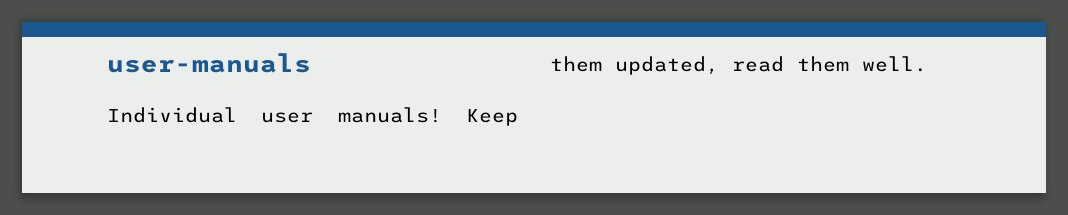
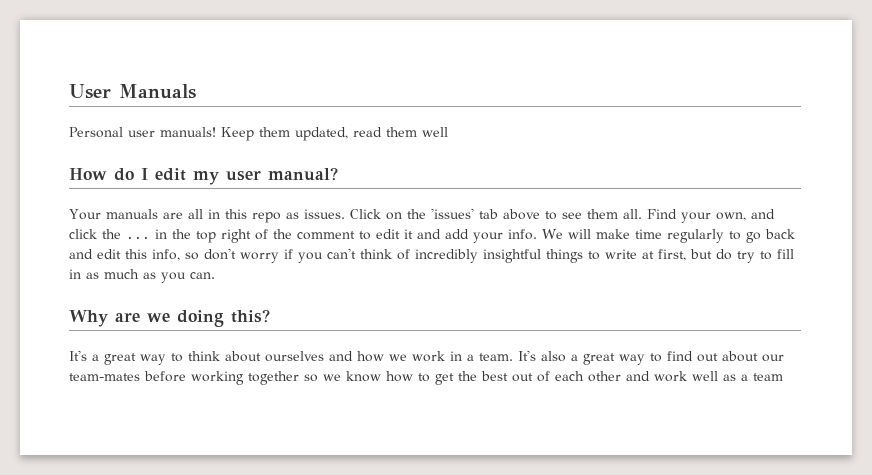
[107,53,311,73] [107,107,237,123] user-manuals // Individual -> [69,84,196,99] [69,127,123,138] User Manuals // Personal
[862,56,927,72] well. -> [422,127,448,137] [69,167,338,185] [69,208,775,223] [69,229,795,243] [69,248,794,263] [69,269,215,283] [69,309,270,327] [69,350,784,365] [69,371,783,385] well // How do I edit my user manual? // Your manuals are all in this repo as issues. Click on the 'issues' tab above to see them all. Find your own, and click the ... in the top right of the comment to edit it and add your info. We will make time regularly to go back and edit this info, so don't worry if you can't think of incredibly insightful things to write at first, but do try to fill in as much as you can. // Why are we doing this? // It's a great way to think about ourselves and how we work in a team. It's also a great way to find out about our team-mates before working together so we know how to get the best out of each other and work well as a team

